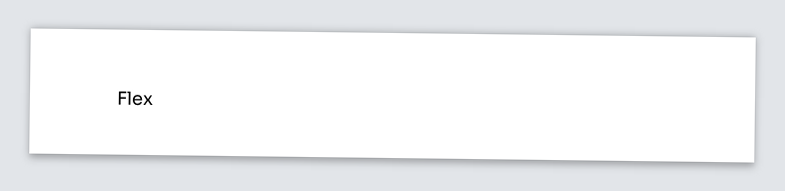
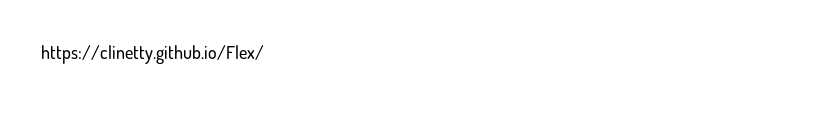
[116,90,154,107] Flex -> [41,45,264,64] https://clinetty.github.io/Flex/

